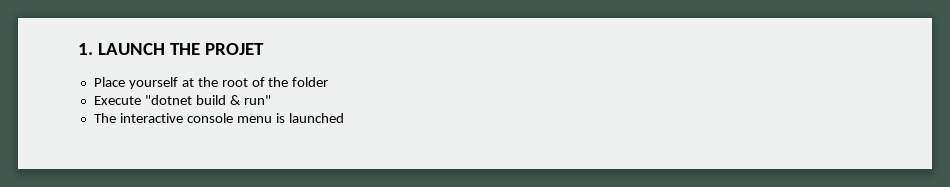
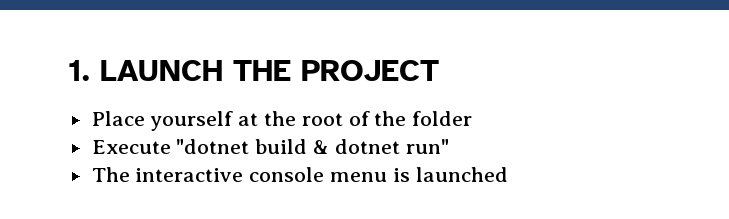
[204,43,264,55] PROJET -> [301,60,439,81] PROJECT
(241, 100) none -> [334,139,400,154] dotnet

